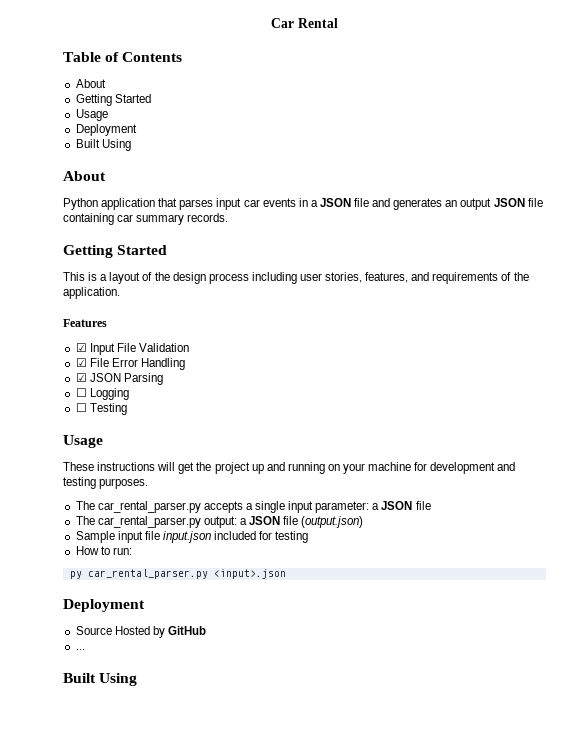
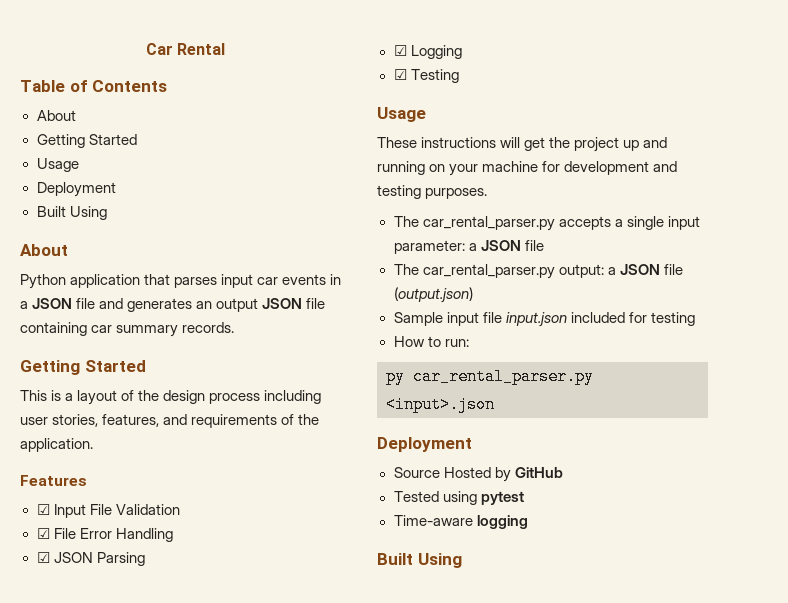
[75,388,87,397] ☐ -> [393,45,407,56] ☑
[75,403,87,412] ☐ -> [393,69,407,80] ☑
[75,649,85,650] ... -> [393,491,524,505] [393,515,528,529] Tested using pytest // Time-aware logging

